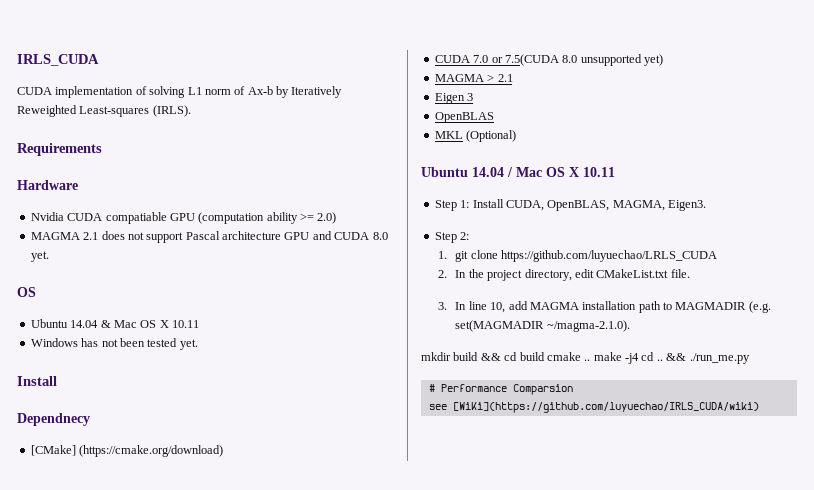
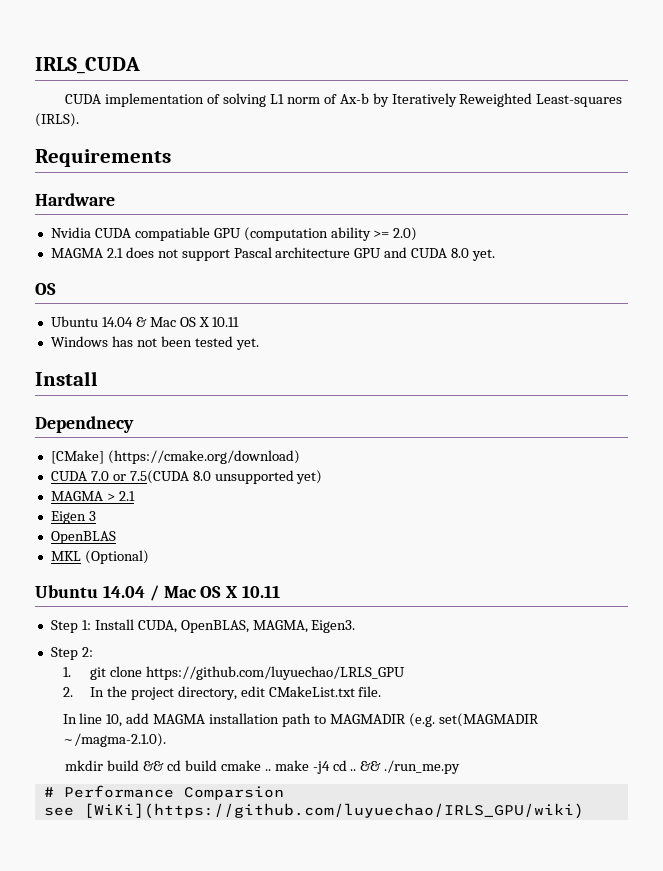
[501,250,718,262] https://github.com/luyuechao/LRLS_CUDA -> [145,666,405,680] https://github.com/luyuechao/LRLS_GPU
[438,302,448,310] 3. -> (382, 691) none
[452,402,759,413] [WiKi](https://github.com/luyuechao/IRLS_CUDA/wiki) -> [83,803,584,819] [WiKi](https://github.com/luyuechao/IRLS_GPU/wiki)

